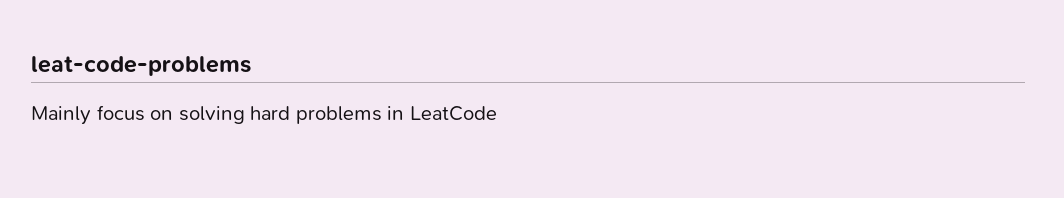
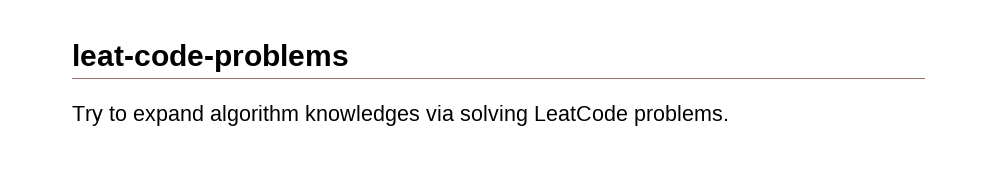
[31,105,497,125] Mainly focus on solving hard problems in LeatCode -> [72,105,729,126] Try to expand algorithm knowledges via solving LeatCode problems.

